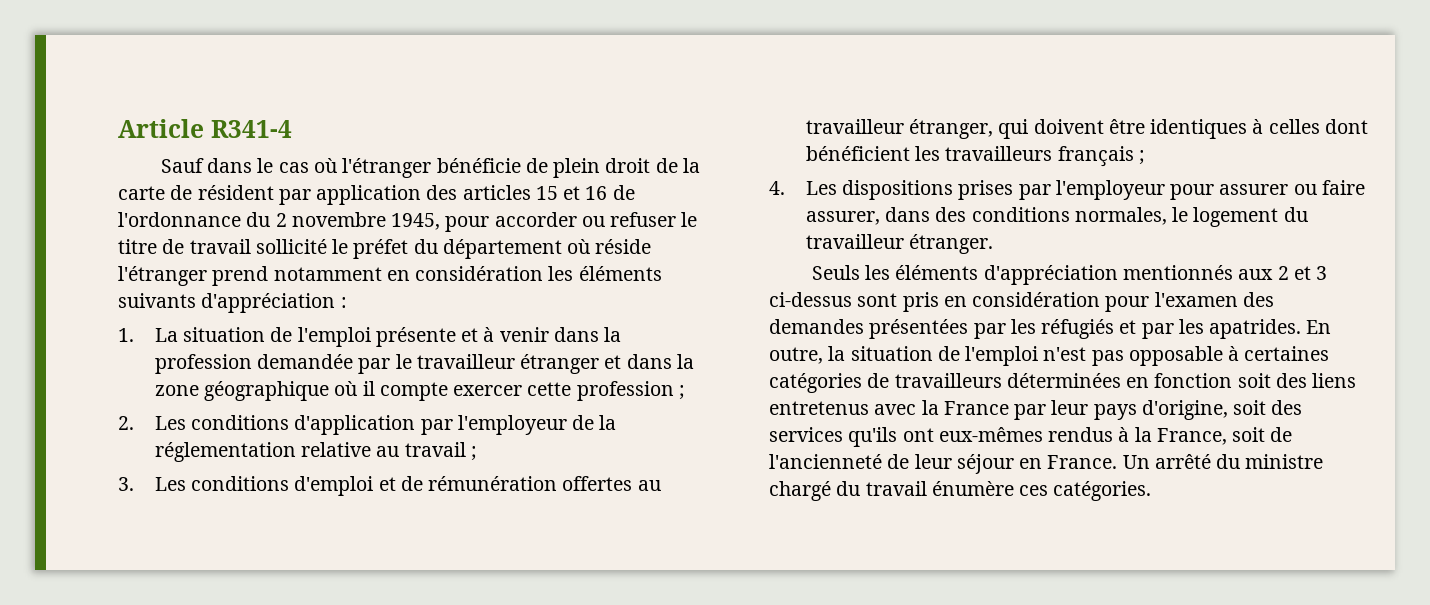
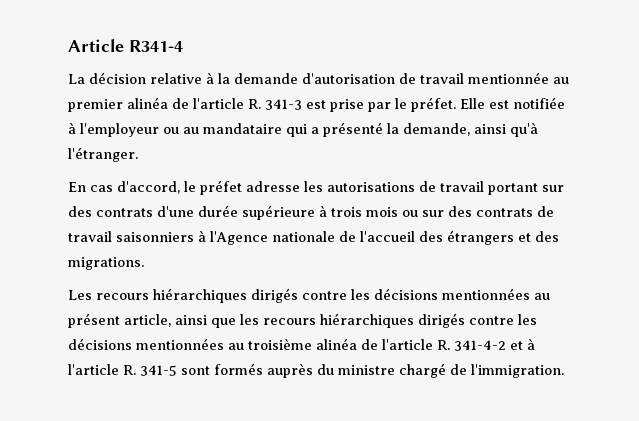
[160,158,700,178] [118,185,635,205] [118,212,698,232] [118,239,652,259] [118,266,662,286] [118,293,347,313] [118,327,622,347] [154,354,694,374] [154,381,685,401] [118,415,617,435] [154,442,477,462] [118,476,661,496] [805,119,1368,139] [805,146,1145,167] [769,180,1365,200] [805,207,1308,227] [805,234,994,254] [811,265,1328,285] [769,292,1274,312] [769,319,1332,339] [769,346,1330,366] [769,373,1357,393] [769,400,1303,420] [769,427,1293,447] [769,454,1324,474] [769,481,1152,501] Sauf dans le cas où l'étranger bénéficie de plein droit de la carte de résident par application des articles 15 et 16 de l'ordonnance du 2 novembre 1945, pour accorder ou refuser le titre de travail sollicité le préfet du département où réside l'étranger prend notamment en considération les éléments suivants d'appréciation : // 1. La situation de l'emploi présente et à venir dans la profession demandée par le travailleur étranger et dans la zone géographique où il compte exercer cette profession ; // 2. Les conditions d'application par l'employeur de la réglementation relative au travail ; // 3. Les conditions d'emploi et de rémunération offertes au travailleur étranger, qui doivent être identiques à celles dont bénéficient les travailleurs français ; // 4. Les dispositions prises par l'employeur pour assurer ou faire assurer, dans des conditions normales, le logement du travailleur étranger. // Seuls les éléments d'appréciation mentionnés aux 2 et 3 ci-dessus sont pris en considération pour l'examen des demandes présentées par les réfugiés et par les apatrides. En outre, la situation de l'emploi n'est pas opposable à certaines catégories de travailleurs déterminées en fonction soit des liens entretenus avec la France par leur pays d'origine, soit des services qu'ils ont eux-mêmes rendus à la France, soit de l'ancienneté de leur séjour en France. Un arrêté du ministre chargé du travail énumère ces catégories. -> [68,72,569,84] [68,97,565,112] [68,122,538,137] [68,147,138,162] [68,180,564,195] [68,205,554,220] [68,230,559,245] [68,257,144,270] [68,288,550,303] [68,313,537,328] [68,338,535,351] [68,363,564,378] La décision relative à la demande d'autorisation de travail mentionnée au premier alinéa de l'article R. 341-3 est prise par le préfet. Elle est notifiée à l'employeur ou au mandataire qui a présenté la demande, ainsi qu'à l'étranger. // En cas d'accord, le préfet adresse les autorisations de travail portant sur des contrats d'une durée supérieure à trois mois ou sur des contrats de travail saisonniers à l'Agence nationale de l'accueil des étrangers et des migrations. // Les recours hiérarchiques dirigés contre les décisions mentionnées au présent article, ainsi que les recours hiérarchiques dirigés contre les décisions mentionnées au troisième alinéa de l'article R. 341-4-2 et à l'article R. 341-5 sont formés auprès du ministre chargé de l'immigration.

